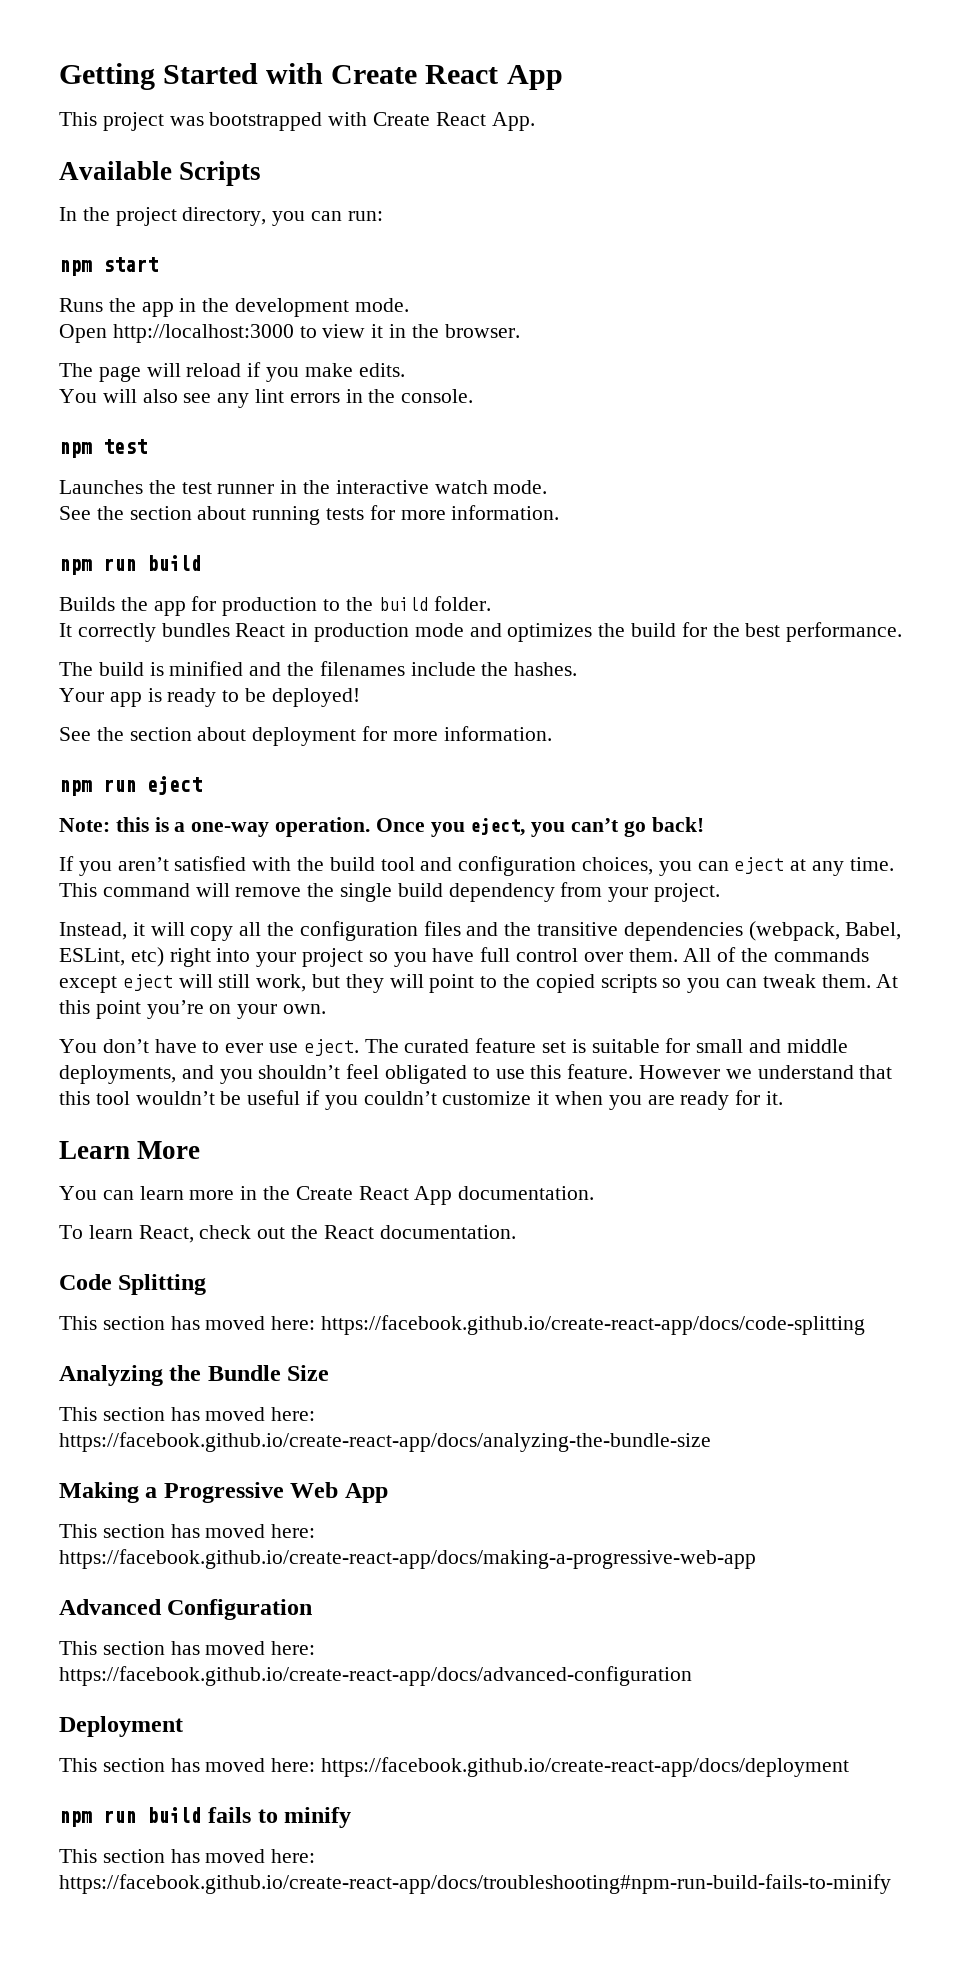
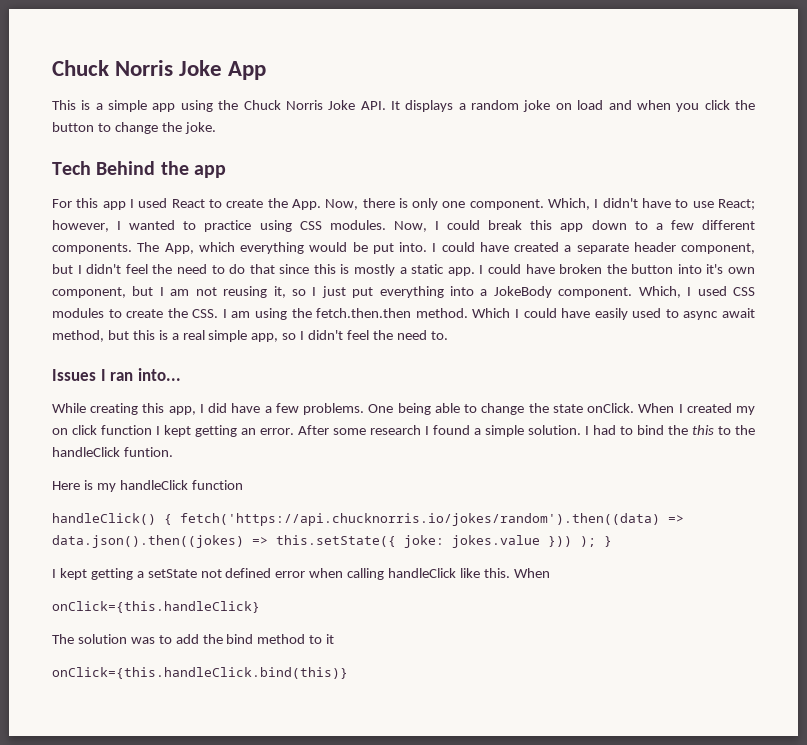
[59,63,563,90] [59,112,535,131] [59,161,262,186] [59,207,383,226] [59,257,158,276] [59,298,409,317] [59,324,520,343] [59,362,405,382] [59,389,474,408] [59,439,147,458] [59,480,548,494] [59,505,560,525] [59,555,202,575] [59,596,492,616] [59,622,903,642] [59,661,578,676] [59,688,360,707] [59,726,552,746] [59,776,202,796] [59,817,704,837] [59,856,894,876] [59,882,721,902] [59,921,902,941] [59,947,869,967] [59,974,899,993] [59,1000,327,1019] [59,1038,848,1056] [59,1064,893,1084] [59,1090,784,1110] [59,1141,201,1159] [59,1186,595,1205] [59,1225,516,1243] [59,1274,207,1295] [59,1315,866,1335] [59,1365,330,1386] [59,1407,316,1421] [59,1432,711,1452] [59,1482,388,1503] [59,1524,316,1538] [59,1549,756,1569] [59,1599,313,1620] [59,1641,316,1655] [59,1666,692,1686] [59,1716,183,1737] [59,1757,850,1777] [59,1807,352,1828] [59,1849,316,1863] [59,1874,891,1894] Getting Started with Create React App // This project was bootstrapped with Create React App. // Available Scripts // In the project directory, you can run: // npm start // Runs the app in the development mode. // Open http://localhost:3000 to view it in the browser. // The page will reload if you make edits. // You will also see any lint errors in the console. // npm test // Launches the test runner in the interactive watch mode. // See the section about running tests for more information. // npm run build // Builds the app for production to the build folder. // It correctly bundles React in production mode and optimizes the build for the best performance. // The build is minified and the filenames include the hashes. // Your app is ready to be deployed! // See the section about deployment for more information. // npm run eject // Note: this is a one-way operation. Once you eject, you can’t go back! // If you aren’t satisfied with the build tool and configuration choices, you can eject at any time. This command will remove the single build dependency from your project. // Instead, it will copy all the configuration files and the transitive dependencies (webpack, Babel, ESLint, etc) right into your project so you have full control over them. All of the commands except eject will still work, but they will point to the copied scripts so you can tweak them. At this point you’re on your own. // You don’t have to ever use eject. The curated feature set is suitable for small and middle deployments, and you shouldn’t feel obligated to use this feature. However we understand that this tool wouldn’t be useful if you couldn’t customize it when you are ready for it. // Learn More // You can learn more in the Create React App documentation. // To learn React, check out the React documentation. // Code Splitting // This section has moved here: https://facebook.github.io/create-react-app/docs/code-splitting // Analyzing the Bundle Size // This section has moved here: https://facebook.github.io/create-react-app/docs/analyzing-the-bundle-size // Making a Progressive Web App // This section has moved here: https://facebook.github.io/create-react-app/docs/making-a-progressive-web-app // Advanced Configuration // This section has moved here: https://facebook.github.io/create-react-app/docs/advanced-configuration // Deployment // This section has moved here: https://facebook.github.io/create-react-app/docs/deployment // npm run build fails to minify // This section has moved here: https://facebook.github.io/create-react-app/docs/troubleshooting#npm-run-build-fails-to-minify -> [52,60,267,80] [52,100,756,112] [52,122,216,134] [52,161,226,178] [52,198,756,210] [52,220,755,232] [52,242,755,254] [52,264,755,276] [52,286,756,298] [52,308,755,320] [52,330,448,342] [52,368,181,381] [52,403,755,415] [52,425,755,437] [52,447,173,457] [52,480,243,492] [52,513,684,526] [52,535,612,548] [52,568,550,580] [52,601,260,613] [52,634,335,644] [52,667,348,679] Chuck Norris Joke App // This is a simple app using the Chuck Norris Joke API. It displays a random joke on load and when you click the button to change the joke. // Tech Behind the app // For this app I used React to create the App. Now, there is only one component. Which, I didn't have to use React; however, I wanted to practice using CSS modules. Now, I could break this app down to a few different components. The App, which everything would be put into. I could have created a separate header component, but I didn't feel the need to do that since this is mostly a static app. I could have broken the button into it's own component, but I am not reusing it, so I just put everything into a JokeBody component. Which, I used CSS modules to create the CSS. I am using the fetch.then.then method. Which I could have easily used to async await method, but this is a real simple app, so I didn't feel the need to. // Issues I ran into... // While creating this app, I did have a few problems. One being able to change the state onClick. When I created my on click function I kept getting an error. After some research I found a simple solution. I had to bind the this to the handleClick funtion. // Here is my handleClick function // handleClick() { fetch('https://api.chucknorris.io/jokes/random').then((data) => data.json().then((jokes) => this.setState({ joke: jokes.value })) ); } // I kept getting a setState not defined error when calling handleClick like this. When // onClick={this.handleClick} // The solution was to add the bind method to it // onClick={this.handleClick.bind(this)}

